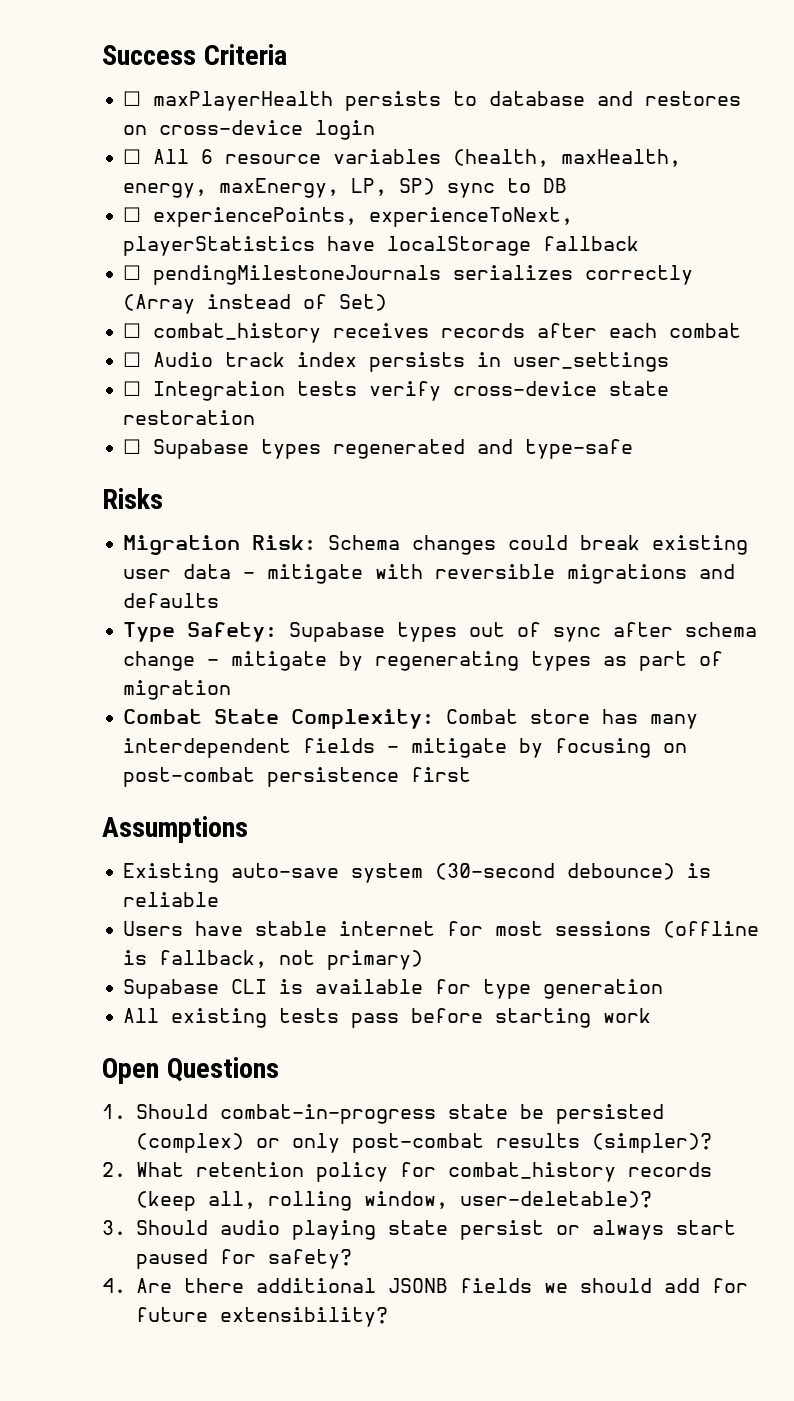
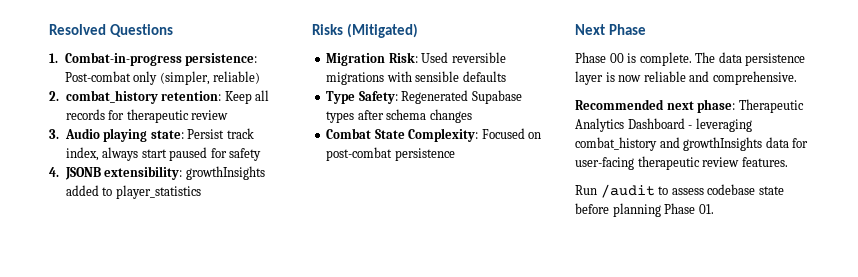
[102,44,287,65] [123,91,742,111] [123,120,376,140] [123,149,682,167] [123,178,568,198] [123,207,574,227] [123,236,640,256] [123,265,694,285] [123,294,388,314] [123,323,742,343] [123,352,670,372] [123,381,670,401] [123,410,256,425] [123,439,634,459] Success Criteria // ☐ maxPlayerHealth persists to database and restores on cross-device login // ☐ All 6 resource variables (health, maxHealth, energy, maxEnergy, LP, SP) sync to DB // ☐ experiencePoints, experienceToNext, playerStatistics have localStorage fallback // ☐ pendingMilestoneJournals serializes correctly (Array instead of Set) // ☐ combat_history receives records after each combat // ☐ Audio track index persists in user_settings // ☐ Integration tests verify cross-device state restoration // ☐ Supabase types regenerated and type-safe -> [49,24,174,37] [49,52,258,66] [64,71,261,85] [49,90,270,104] [65,109,229,123] [49,128,254,142] [65,147,262,161] [49,166,265,180] [65,185,201,199] Resolved Questions // 1. Combat-in-progress persistence: Post-combat only (simpler, reliable) // 2. combat_history retention: Keep all records for therapeutic review // 3. Audio playing state: Persist track index, always start paused for safety // 4. JSONB extensibility: growthInsights added to player_statistics
(163, 498) none -> [347,23,419,38] (Mitigated)
[328,535,749,555] [123,564,736,584] Schema changes could break existing user data - mitigate with reversible migrations and -> [421,52,506,63] [326,71,460,85] Used reversible migrations with sensible
[289,622,758,642] [123,651,724,671] [123,680,232,700] [123,709,699,729] [123,738,688,758] [123,767,472,787] [102,816,248,843] [123,863,712,883] [123,892,220,907] [123,921,760,938] [123,950,424,970] [123,979,664,999] [123,1008,652,1028] [102,1057,279,1084] [102,1104,664,1124] [135,1133,712,1153] [102,1162,712,1182] [135,1191,652,1211] [102,1220,736,1240] [135,1249,352,1269] [102,1278,748,1293] [135,1307,388,1327] Supabase types out of sync after schema change - mitigate by regenerating types as part of migration // Combat State Complexity: Combat store has many interdependent fields - mitigate by focusing on post-combat persistence first // Assumptions // Existing auto-save system (30-second debounce) is reliable // Users have stable internet for most sessions (offline is fallback, not primary) // Supabase CLI is available for type generation // All existing tests pass before starting work // Open Questions // 1. Should combat-in-progress state be persisted (complex) or only post-combat results (simpler)? // 2. What retention policy for combat_history records (keep all, rolling window, user-deletable)? // 3. Should audio playing state persist or always start paused for safety? // 4. Are there additional JSONB fields we should add for future extensibility? -> [401,90,522,104] [326,109,472,123] [326,128,542,142] [326,147,455,161] [575,24,647,35] [575,52,806,66] [575,71,797,85] [575,99,804,113] [575,118,752,132] [575,137,809,151] [575,156,788,170] [575,184,784,198] [575,203,714,217] Regenerated Supabase types after schema changes // Combat State Complexity: Focused on post-combat persistence // Next Phase // Phase 00 is complete. The data persistence layer is now reliable and comprehensive. // Recommended next phase: Therapeutic Analytics Dashboard - leveraging combat_history and growthInsights data for user-facing therapeutic review features. // Run /audit to assess codebase state before planning Phase 01.

